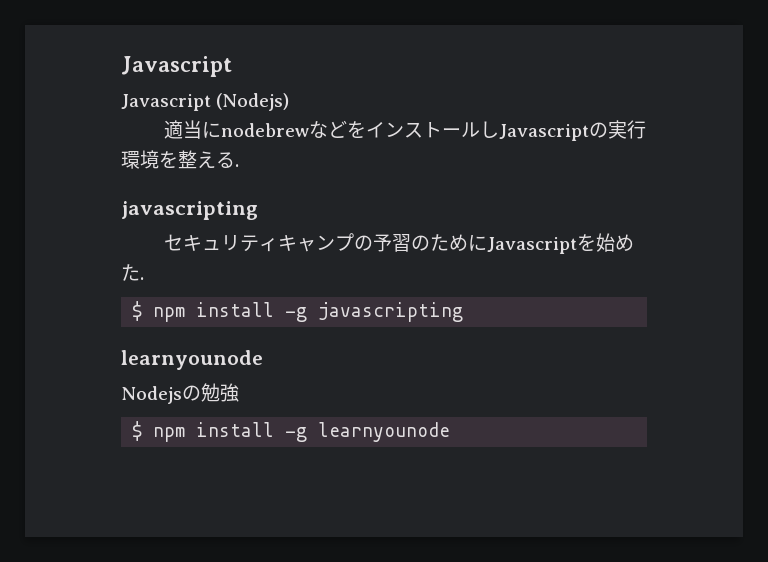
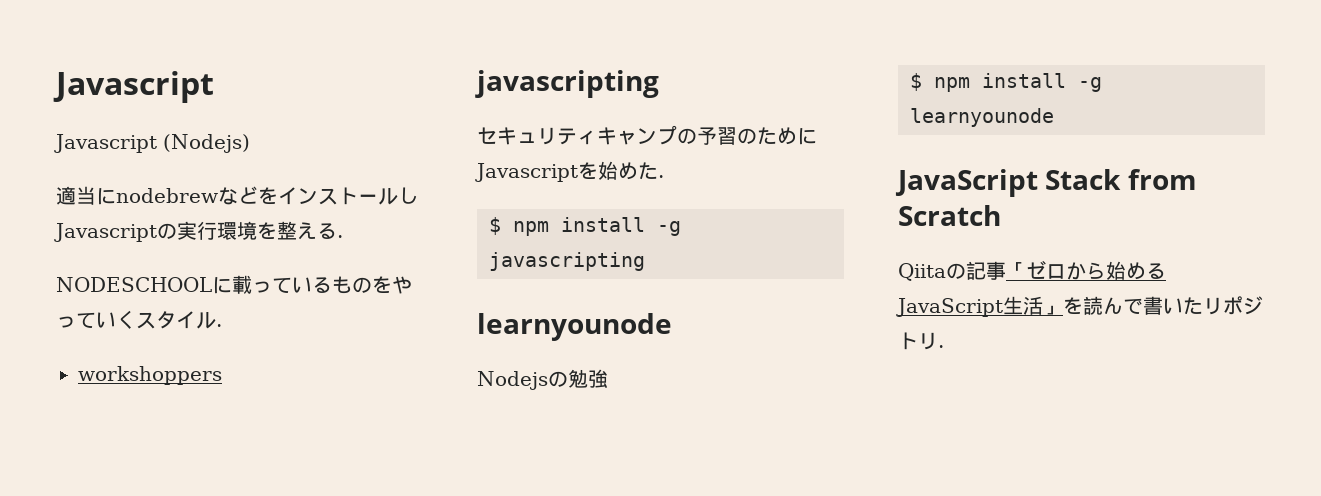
(239, 165) none -> [56,275,412,294] [56,310,222,329] [78,366,222,385] // NODESCHOOLに載っているものをやっていくスタイル. // workshoppers
(451, 432) none -> [895,169,1197,197] [898,205,1001,226] [898,260,1166,281] [896,296,1263,317] [898,332,944,350] // JavaScript Stack from Scratch // Qiitaの記事「ゼロから始めるJavaScript生活」を読んで書いたリポジトリ.

